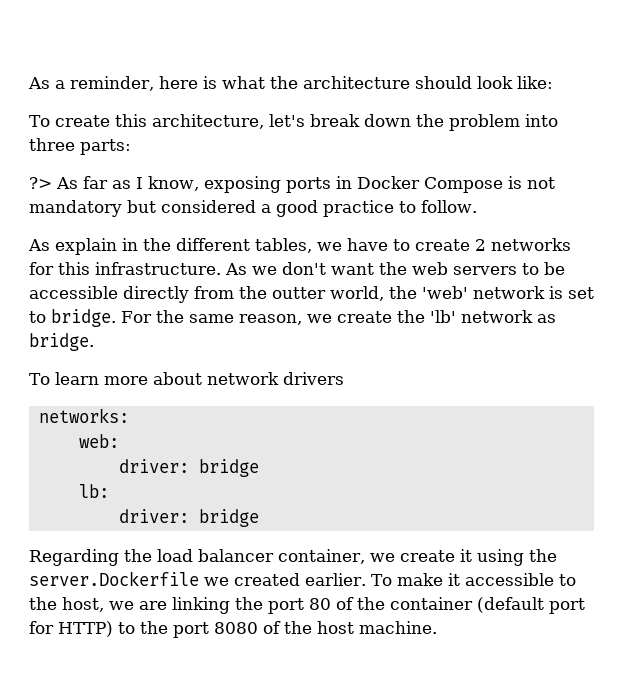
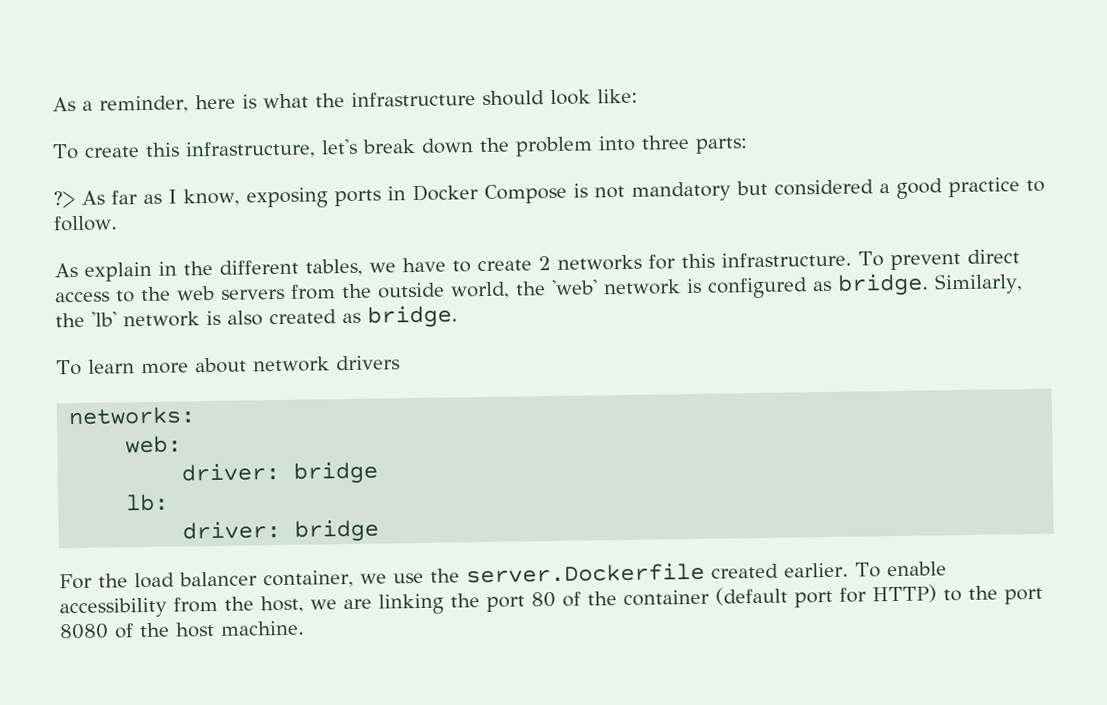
[302,76,410,89] architecture -> [350,91,476,107] infrastructure
[151,114,264,129] architecture, -> [184,140,316,160] infrastructure,
[225,262,565,275] [29,286,326,303] As we don't want the web servers to be accessible directly from the outter -> [858,249,1020,271] [55,282,445,303] To prevent direct access to the web servers from the outside
[568,287,594,299] [29,309,533,327] set to bridge. For the same reason, we create the 'lb' network -> [707,273,1023,299] [55,309,337,328] configured as bridge. Similarly, the 'lb' network is also created
[29,549,119,566] Regarding -> [59,573,93,590] For
[399,549,524,566] create it using -> [392,572,424,584] use
[204,577,229,586] we -> (705, 573) none
[396,573,576,586] make it accessible to -> [886,561,947,577] [59,596,218,619] enable accessibility from

